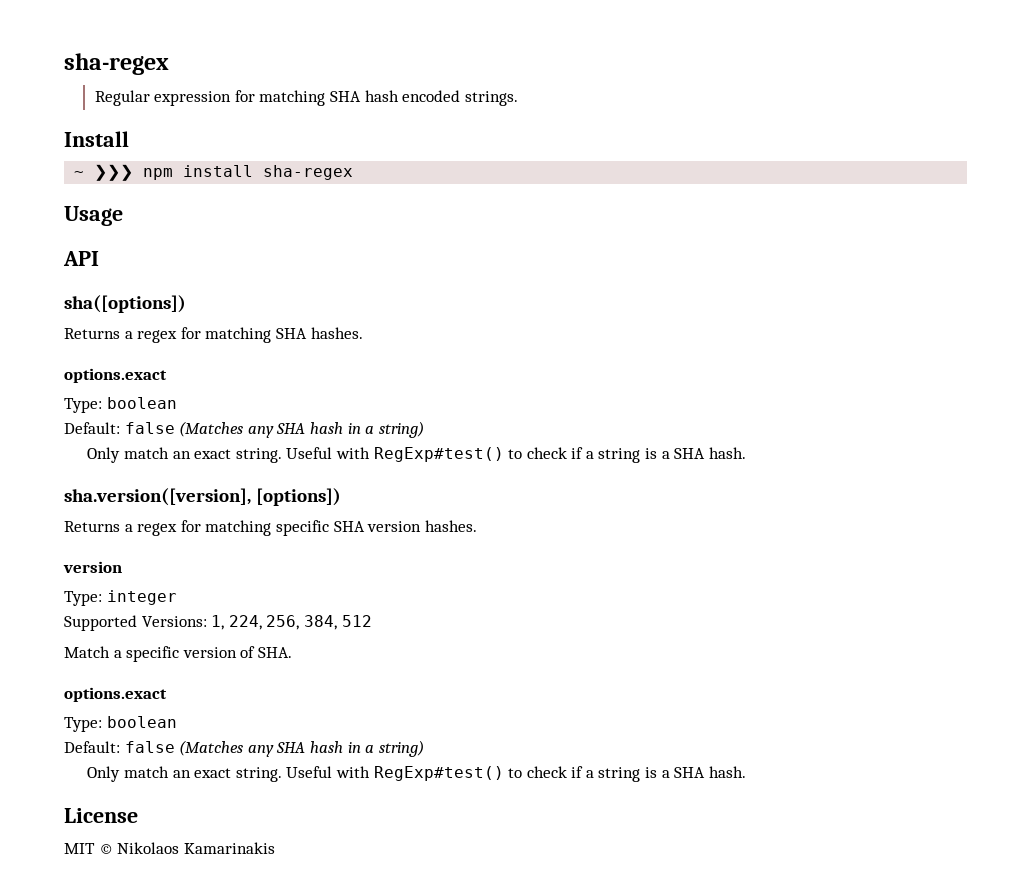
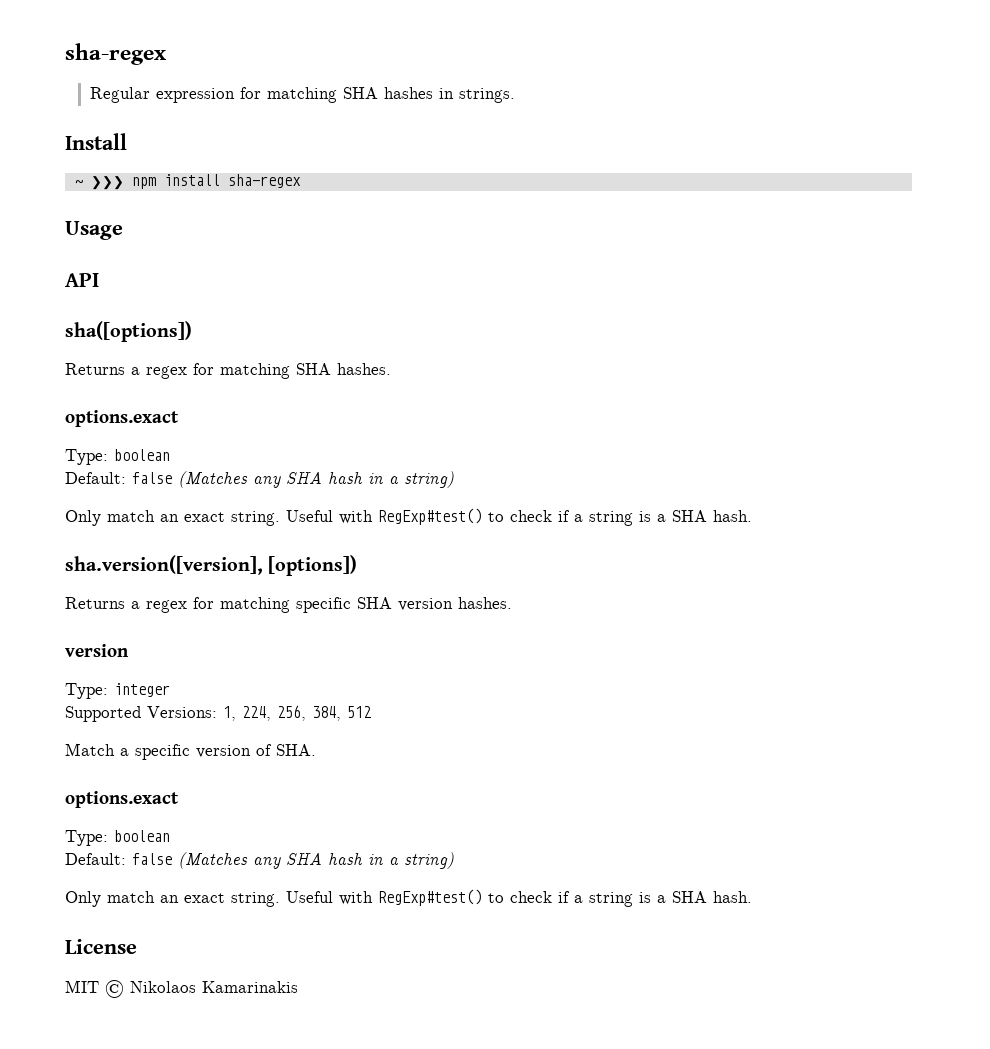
[364,90,461,102] hash encoded -> [383,87,454,99] hashes in

